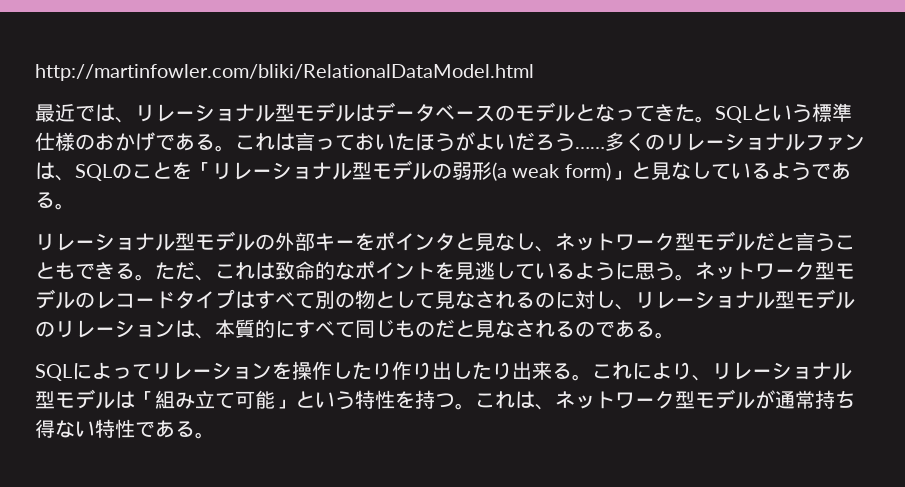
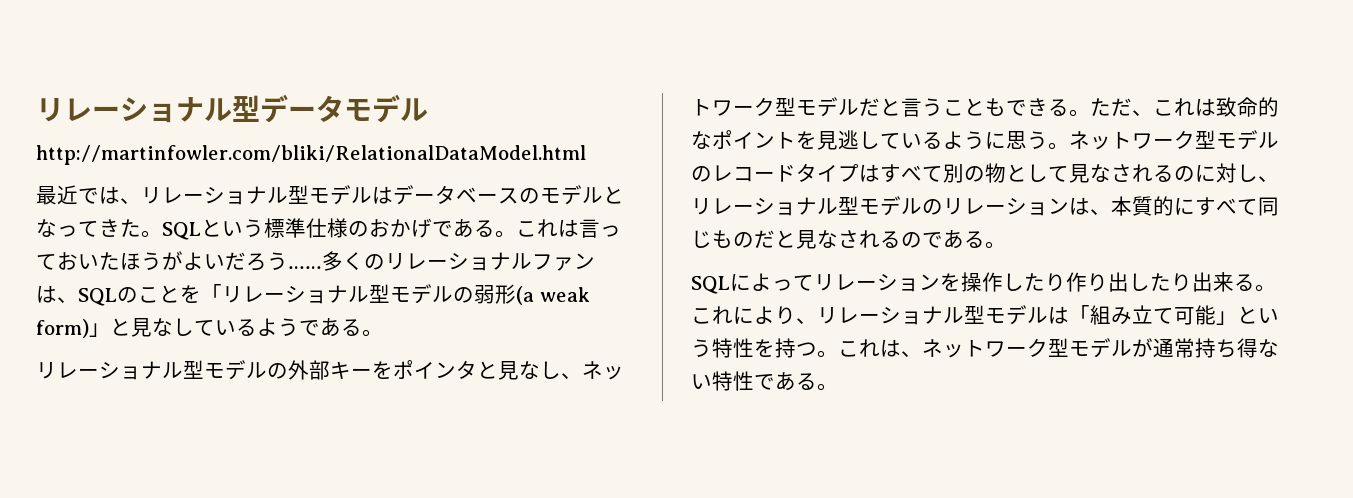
(35, 72) none -> [36,94,428,123] リレーショナル型データモデル //

